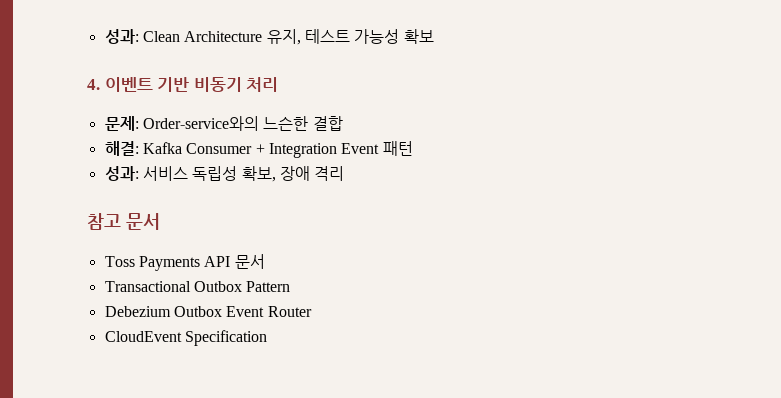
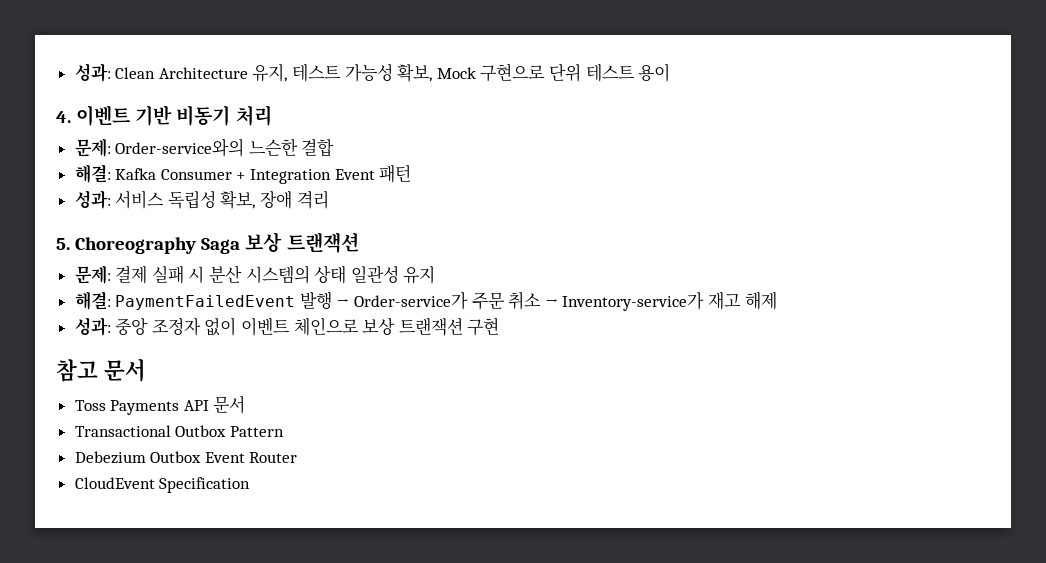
[403,29,434,44] 확보 -> [397,63,671,82] 확보, Mock 구현으로 단위 테스트 용이
(345, 173) none -> [56,232,359,254] [74,265,436,284] [74,291,777,311] [74,317,500,336] // 5. Choreography Saga 보상 트랜잭션 // 문제: 결제 실패 시 분산 시스템의 상태 일관성 유지 // 해결: PaymentFailedEvent 발행 → Order-service가 주문 취소 → Inventory-service가 재고 해제 // 성과: 중앙 조정자 없이 이벤트 체인으로 보상 트랜잭션 구현

